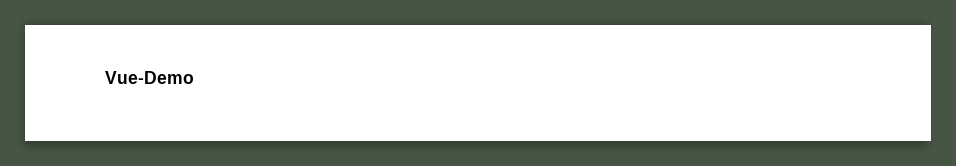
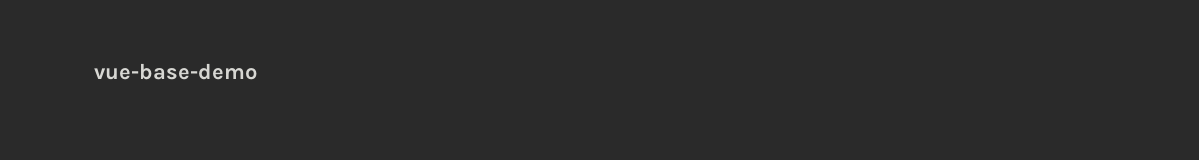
[105,71,194,84] Vue-Demo -> [94,63,257,80] vue-base-demo

